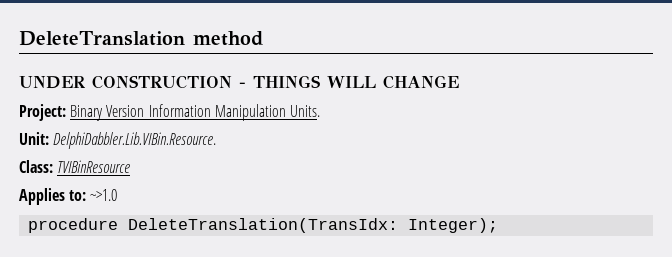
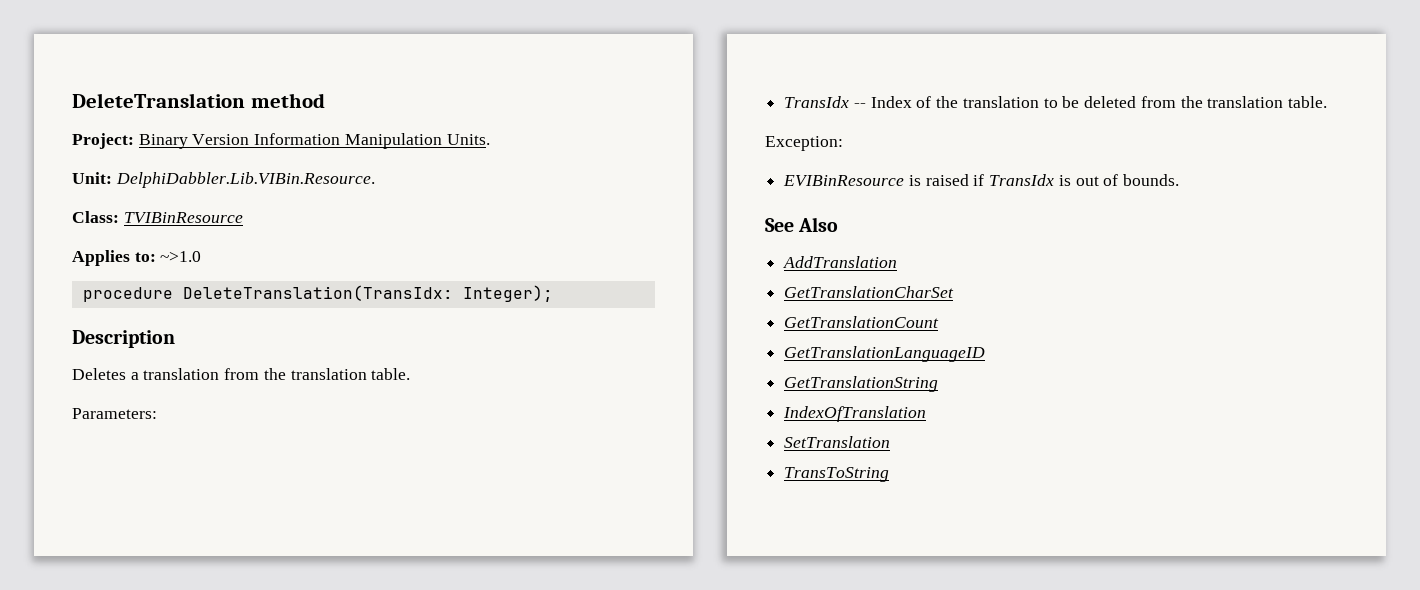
[19,75,459,89] // UNDER CONSTRUCTION - THINGS WILL CHANGE -> (325, 100) none
(499, 225) none -> [72,330,175,348] [72,368,411,380] [72,408,157,419] [784,96,1327,108] [765,136,843,151] [783,174,1180,186] [765,217,839,232] [783,256,898,268] [784,286,955,298] [784,316,940,328] [784,346,986,362] [784,376,939,392] [783,406,927,422] [784,436,891,448] [784,467,890,482] // Description // Deletes a translation from the translation table. // Parameters: // TransIdx -- Index of the translation to be deleted from the translation table. // Exception: // EVIBinResource is raised if TransIdx is out of bounds. // See Also // AddTranslation // GetTranslationCharSet // GetTranslationCount // GetTranslationLanguageID // GetTranslationString // IndexOfTranslation // SetTranslation // TransToString

